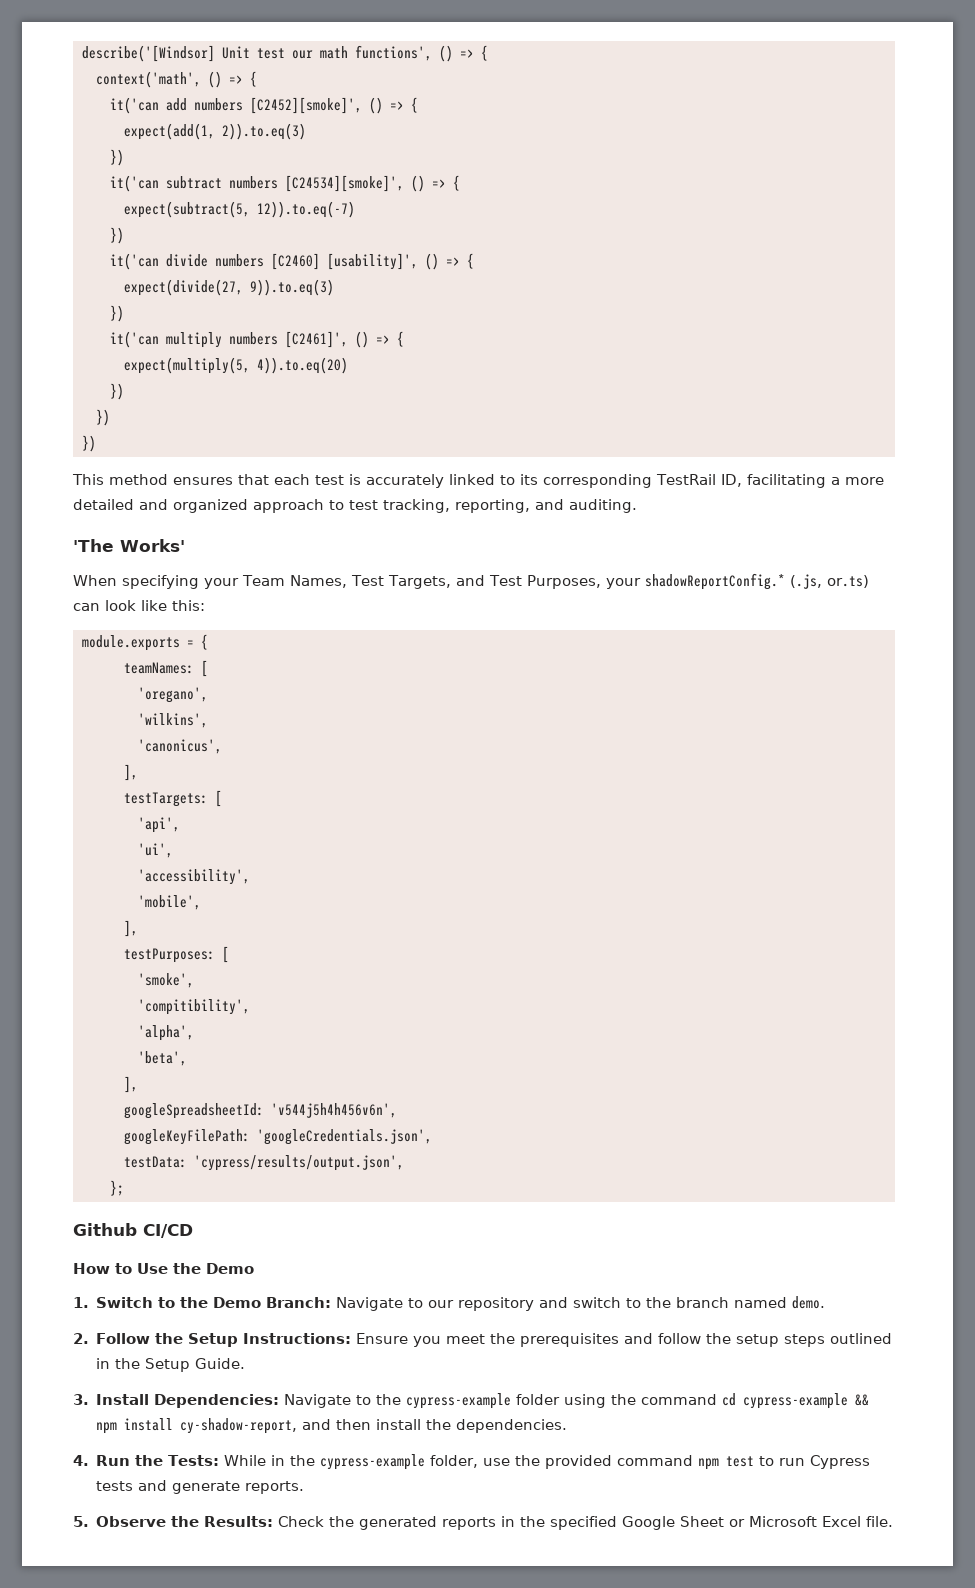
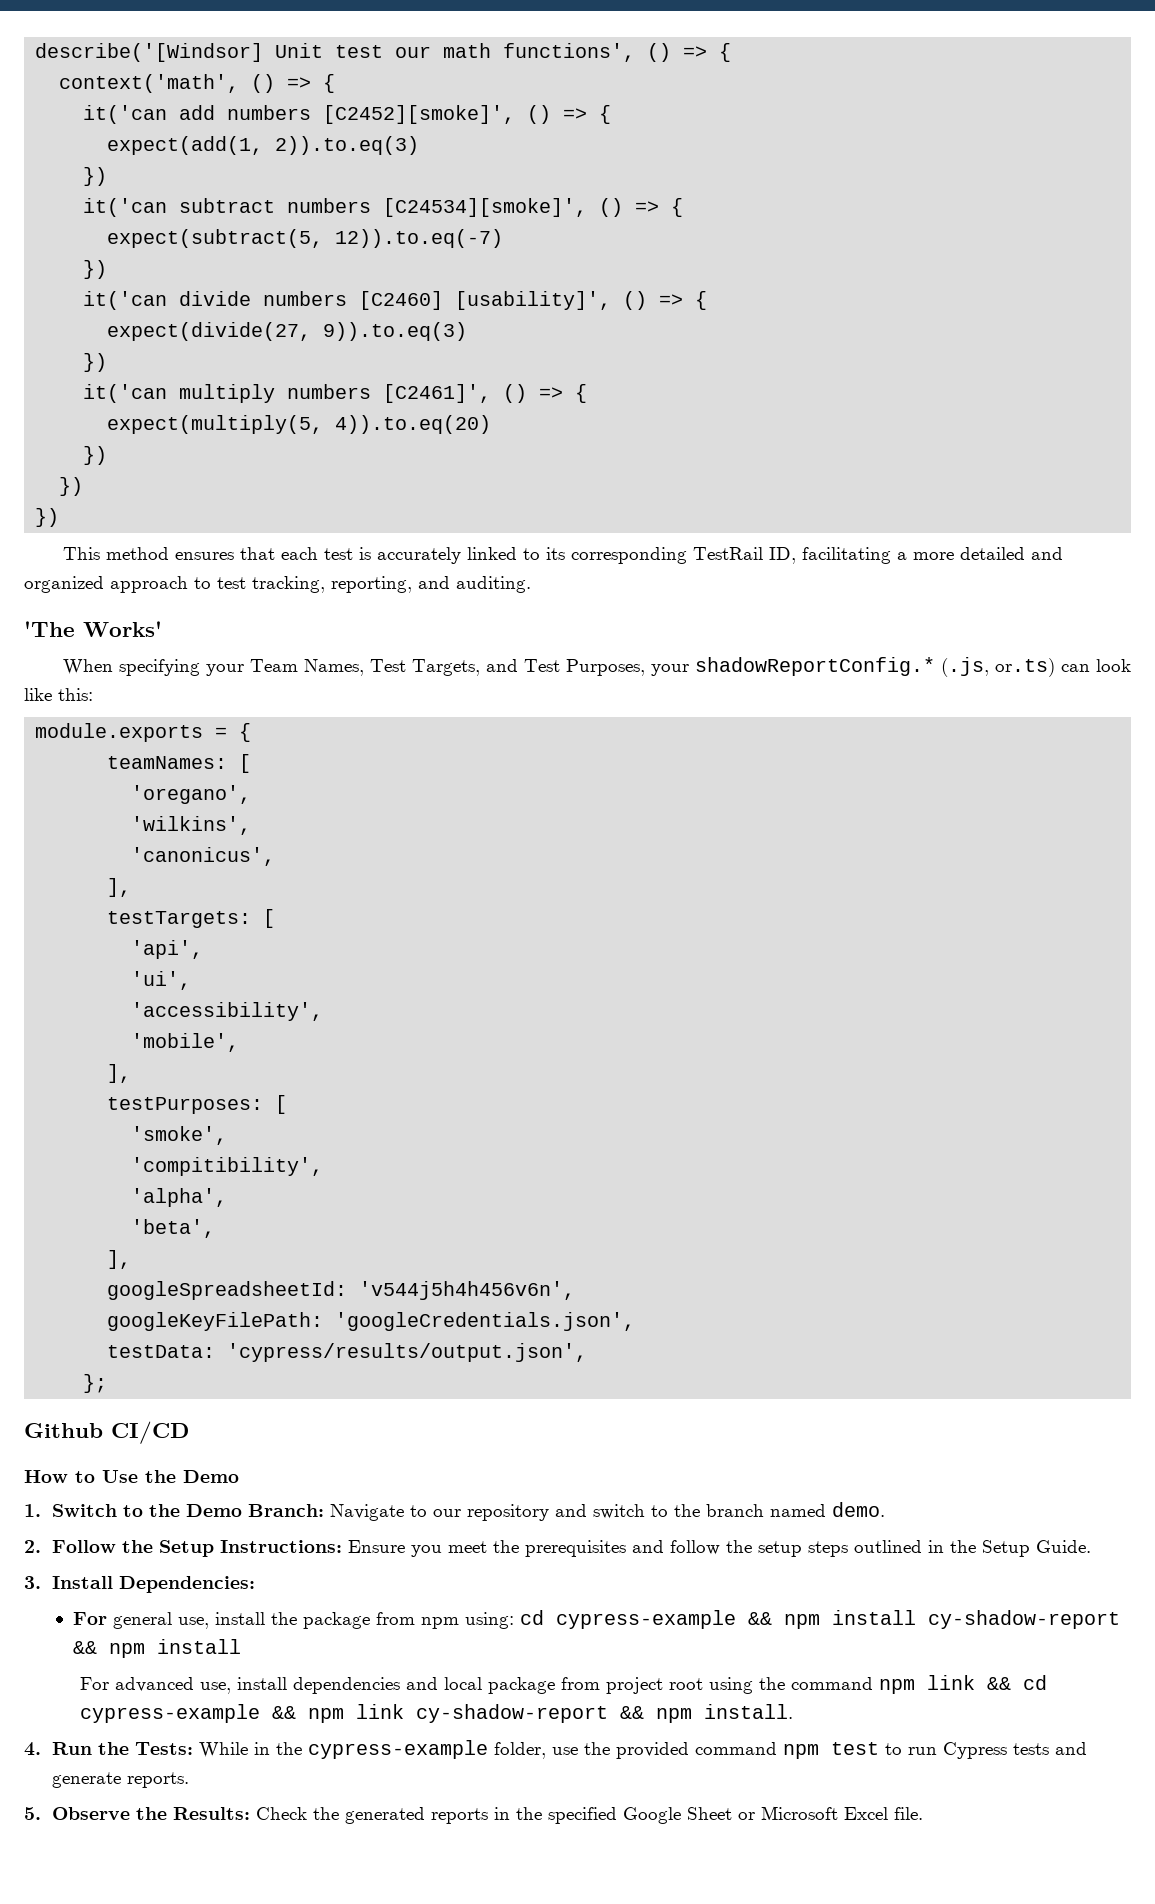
[284,1393,718,1409] Navigate to the cypress-example folder using the command -> [72,1612,514,1629] // For general use, install the package from npm using:
[180,1418,568,1434] cy-shadow-report, and then install the dependencies. -> [927,1610,1120,1629] [72,1639,241,1658] [79,1675,1047,1694] [79,1704,793,1723] cy-shadow-report && npm install // For advanced use, install dependencies and local package from project root using the command npm link && cd cypress-example && npm link cy-shadow-report && npm install.

